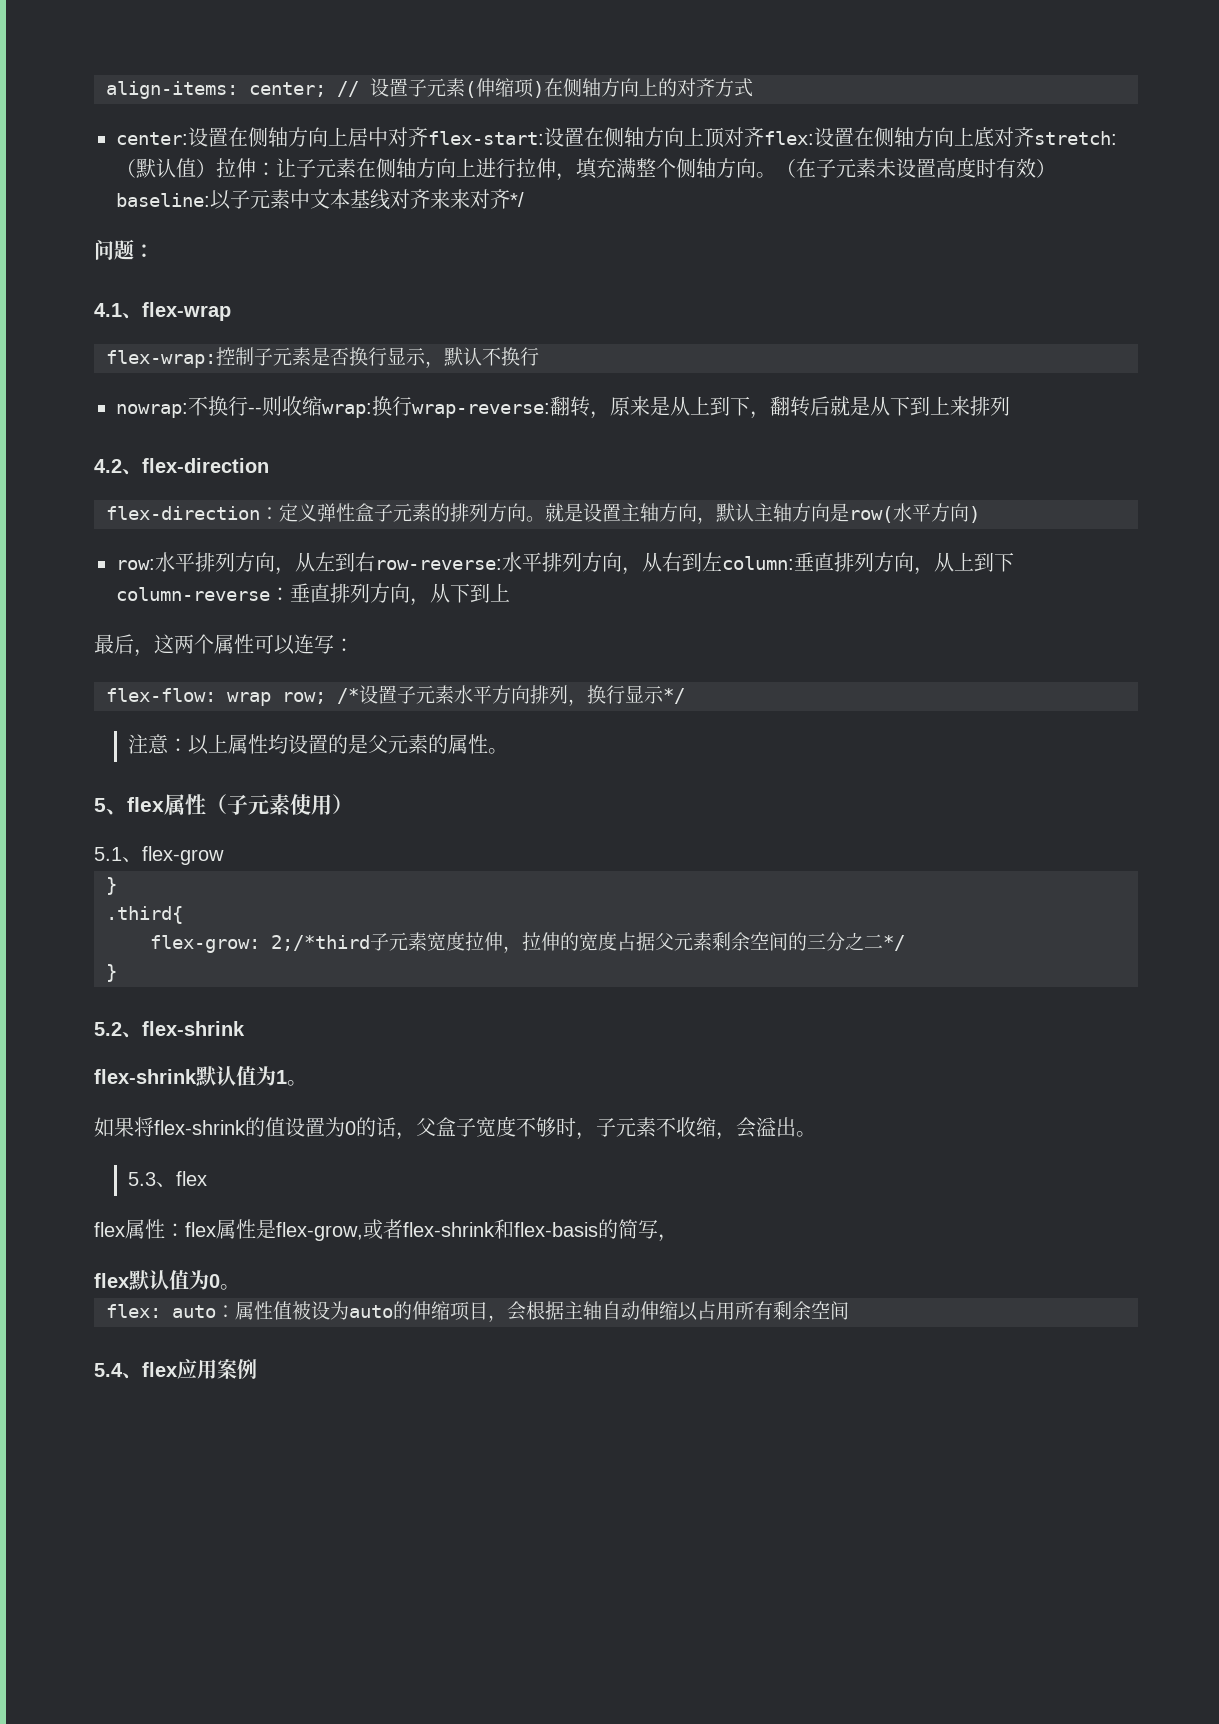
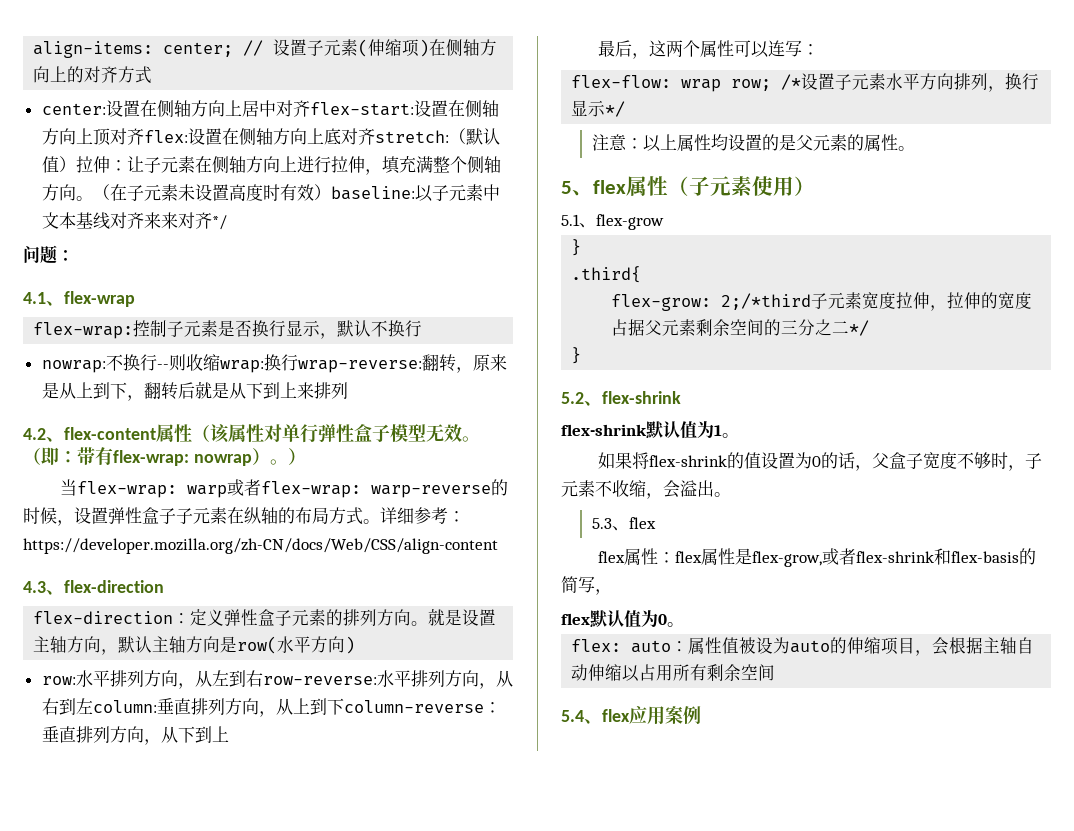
(142, 472) none -> [64,424,480,443] [23,447,306,466] [60,479,509,498] [23,507,465,526] [23,538,498,554] [23,581,64,595] flex-content属性（该属性对单行弹性盒子模型无效。（即：带有flex-wrap: nowrap）。） // 当flex-wrap: warp或者flex-wrap: warp-reverse的时候，设置弹性盒子子元素在纵轴的布局方式。详细参考：https://developer.mozilla.org/zh-CN/docs/Web/CSS/align-content // 4.3、

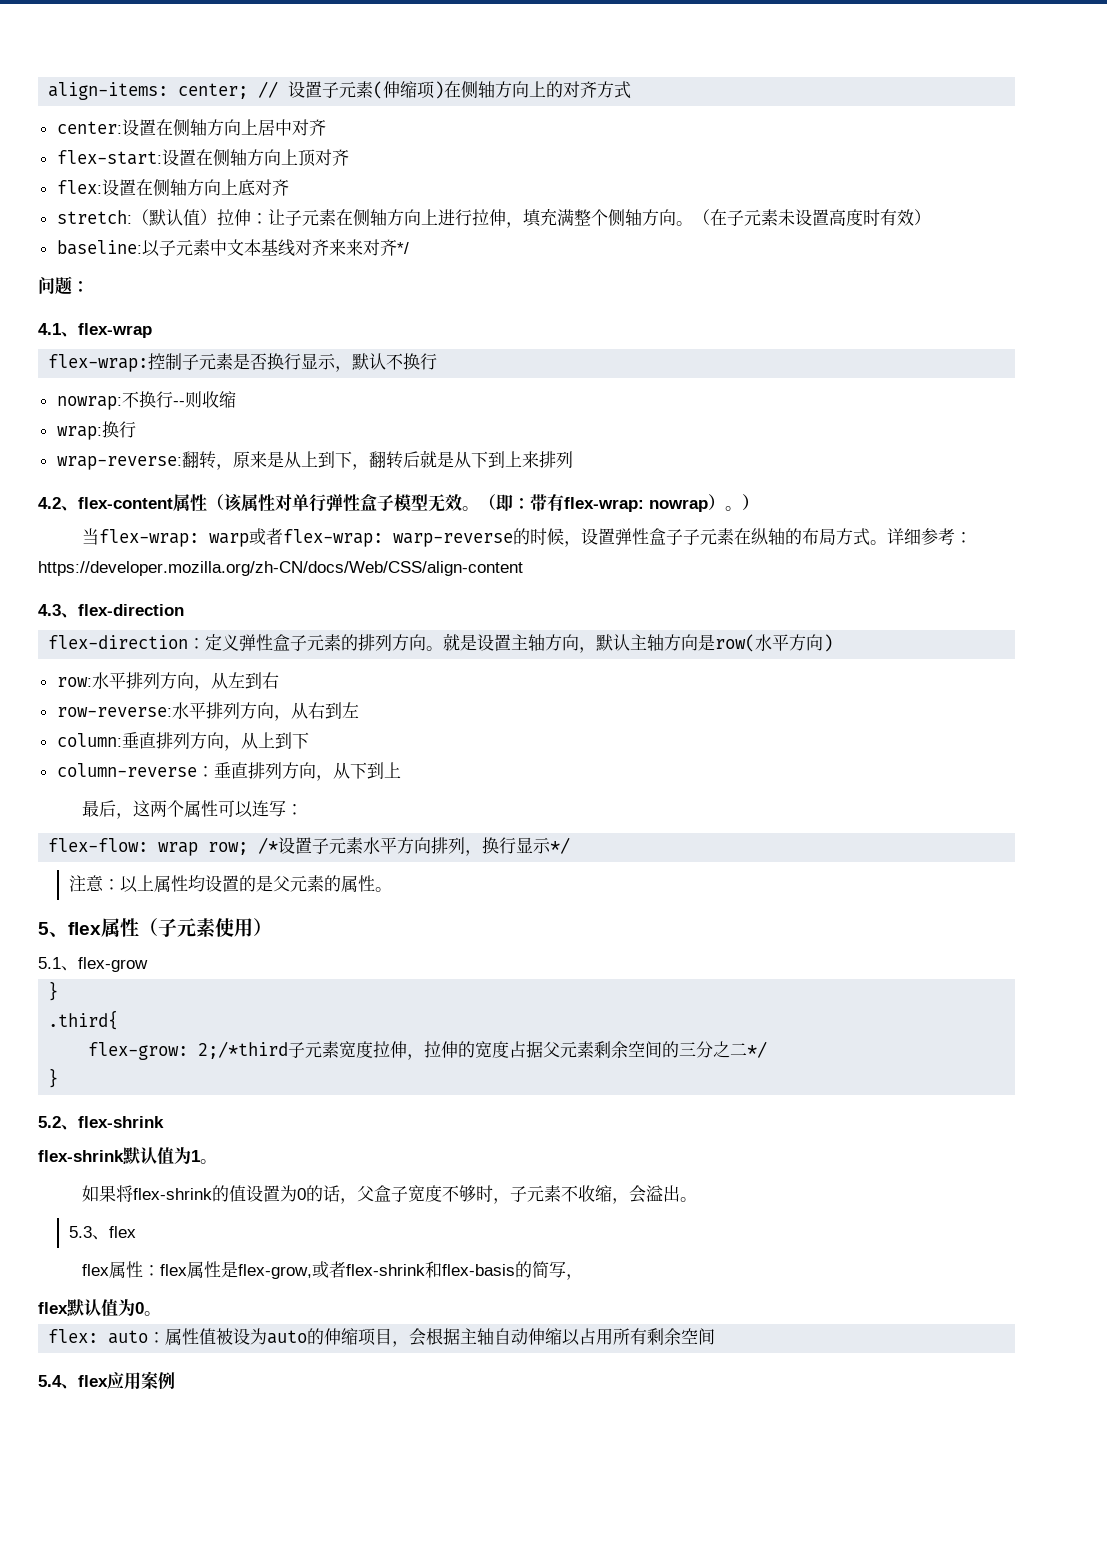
(310, 108) none -> (326, 127) //
(144, 136) none -> (349, 157) //
(375, 136) none -> (289, 187) //
(331, 192) none -> (931, 217) //
(220, 362) none -> (236, 399) //
(298, 362) none -> (136, 429) //
(263, 678) none -> (279, 680) //
(93, 706) none -> (359, 710) //
(344, 706) none -> (309, 740) //

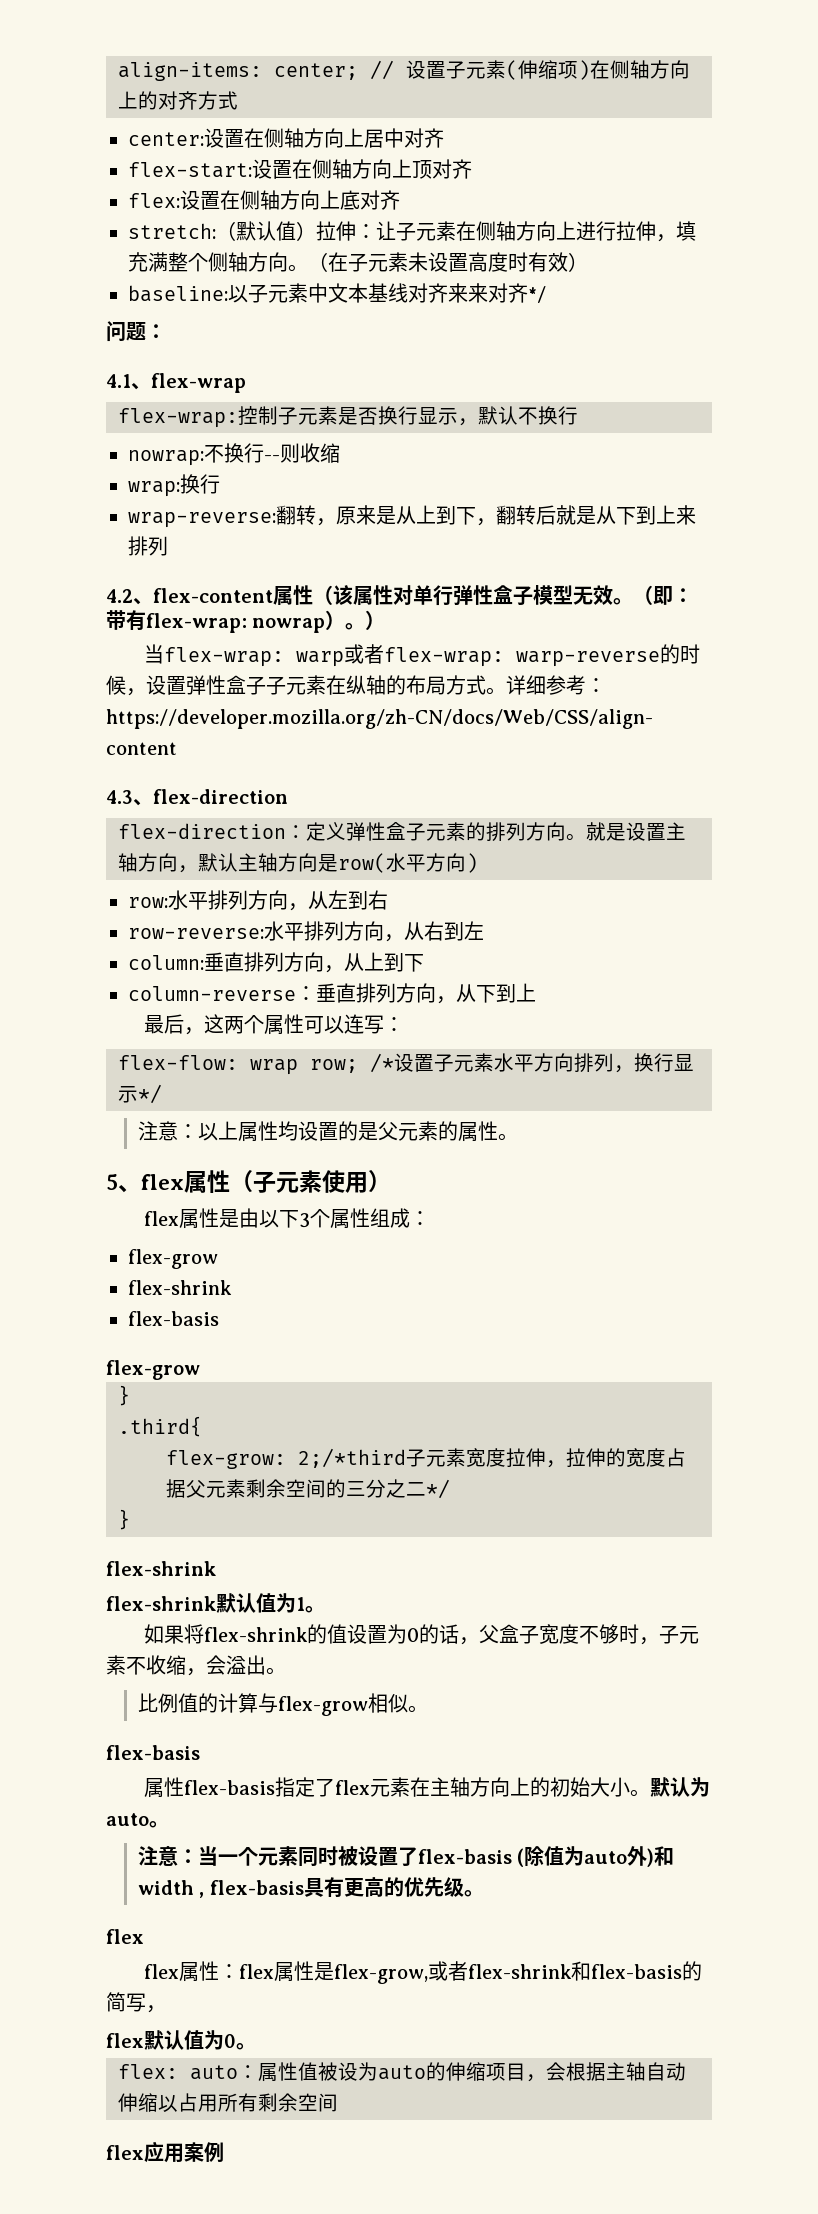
[38,957,78,971] 5.1、 -> [143,1208,430,1229] [128,1249,218,1269] [128,1280,232,1295] [128,1311,219,1326] flex属性是由以下3个属性组成： // flex-grow // flex-shrink // flex-basis //
[38,1116,78,1130] 5.2、 -> (130, 1519) none
[68,1226,109,1240] 5.3、 -> [137,1693,428,1716] [106,1745,200,1760] [143,1777,710,1798] [106,1813,169,1828] [137,1846,675,1867] [137,1877,484,1898] 比例值的计算与flex-grow相似。 // flex-basis // 属性flex-basis指定了flex元素在主轴方向上的初始大小。默认为auto。 // 注意：当一个元素同时被设置了flex-basis (除值为auto外)和width , flex-basis具有更高的优先级。 //
[38,1375,78,1389] 5.4、 -> (338, 2102) none

